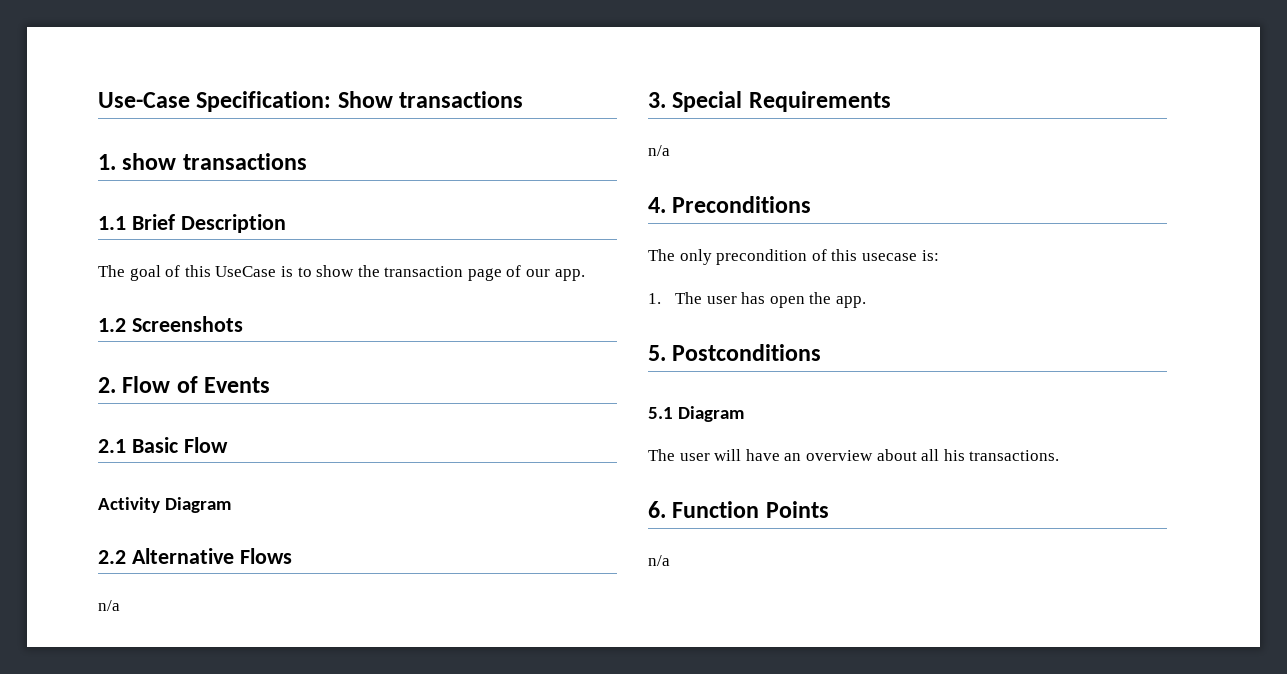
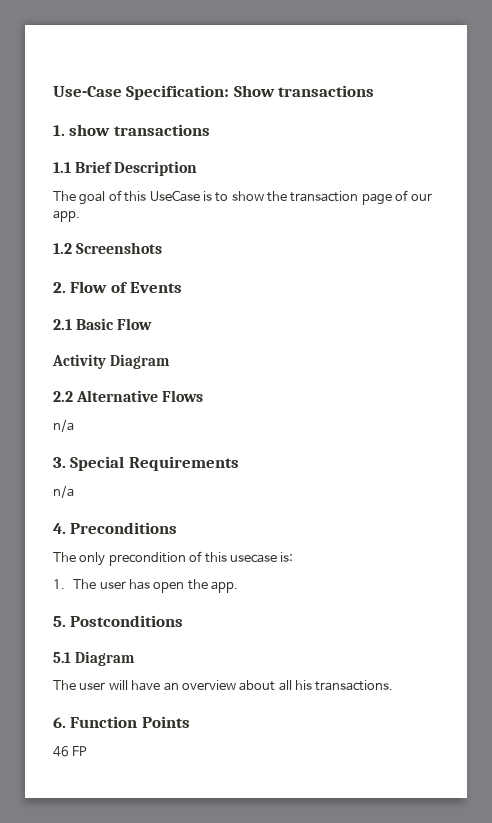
[648,555,670,566] n/a -> [53,746,88,757] 46 FP

